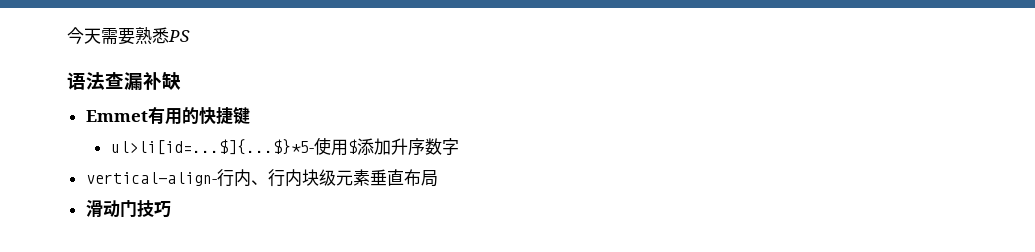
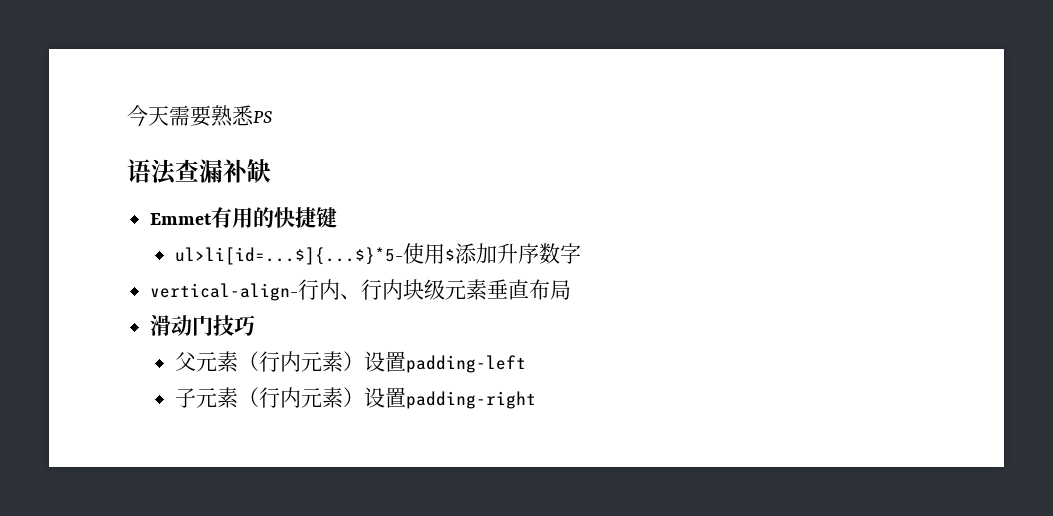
(171, 209) none -> [175,351,527,373] [175,387,537,409] // 父元素（行内元素）设置padding-left // 子元素（行内元素）设置padding-right

